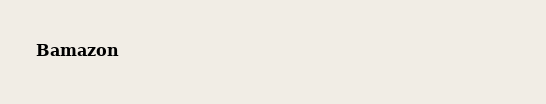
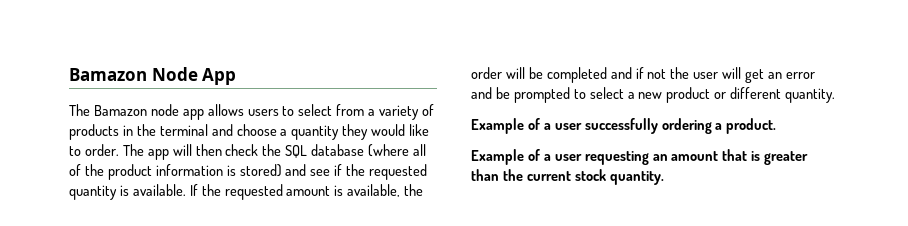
[36,44,119,56] Bamazon -> [69,67,237,85] [69,104,435,120] [69,124,430,140] [69,144,427,160] [69,164,428,180] [69,184,424,200] [471,67,815,83] [471,87,836,103] [471,118,777,134] [471,149,809,165] [471,169,664,185] Bamazon Node App // The Bamazon node app allows users to select from a variety of products in the terminal and choose a quantity they would like to order. The app will then check the SQL database (where all of the product information is stored) and see if the requested quantity is available. If the requested amount is available, the order will be completed and if not the user will get an error and be prompted to select a new product or different quantity. // Example of a user successfully ordering a product. // Example of a user requesting an amount that is greater than the current stock quantity.

